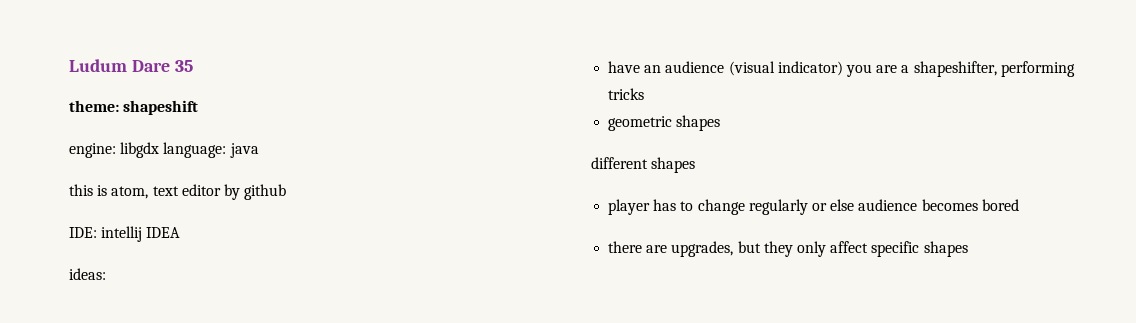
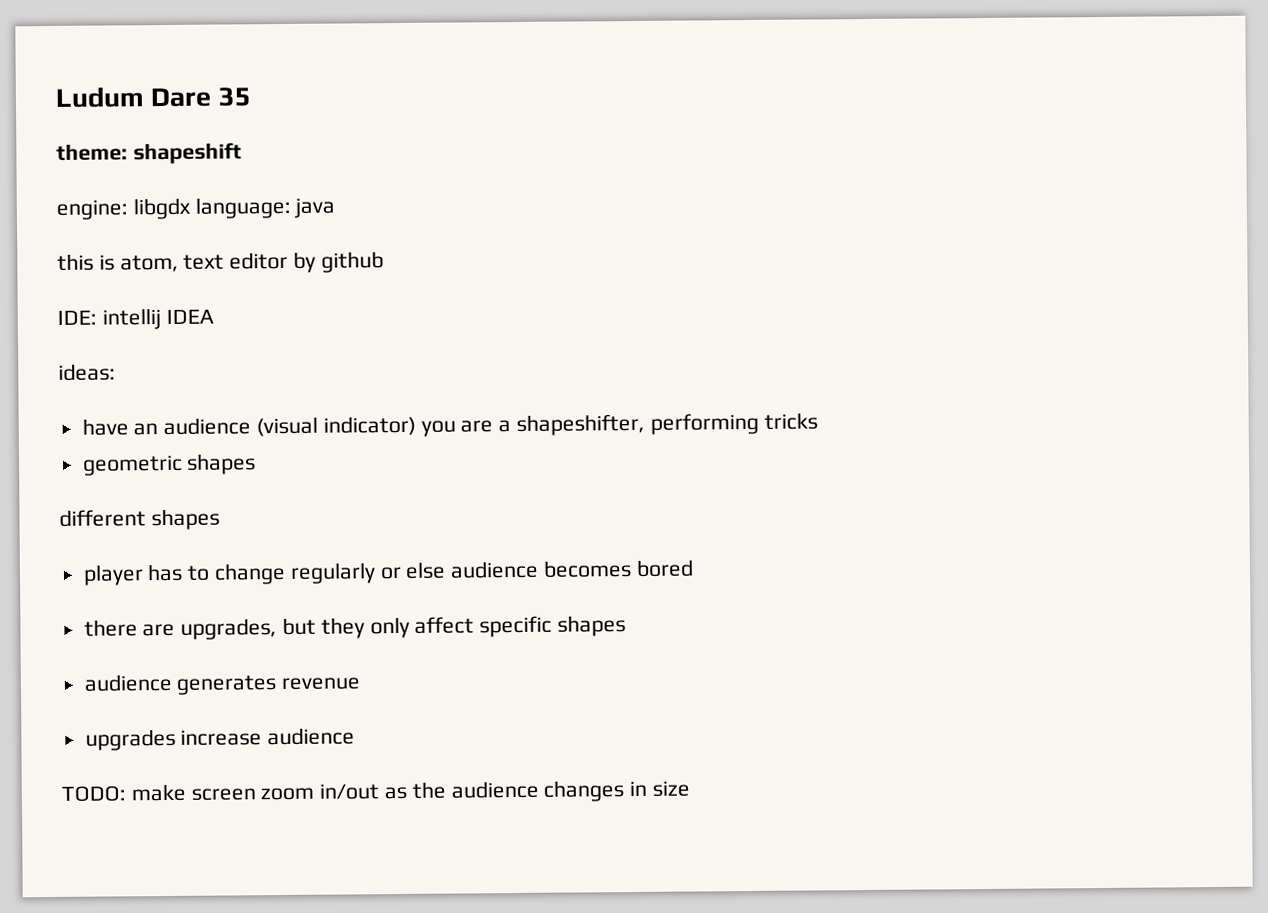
(968, 249) none -> [83,673,361,695] [84,727,356,751] [61,780,691,802] // audience generates revenue // upgrades increase audience // TODO: make screen zoom in/out as the audience changes in size

